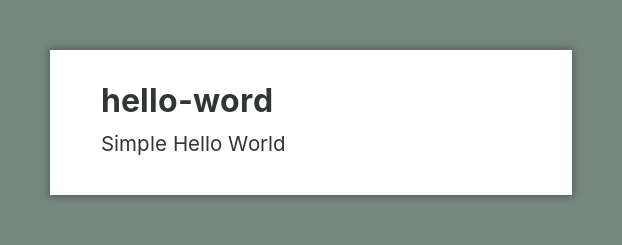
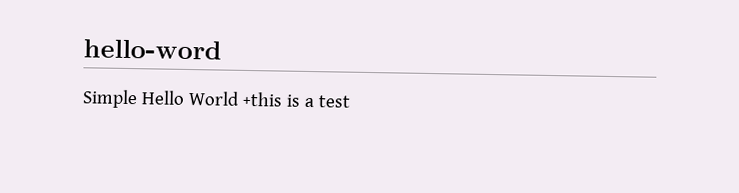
(286, 143) none -> [241,91,351,108] +this is a test

